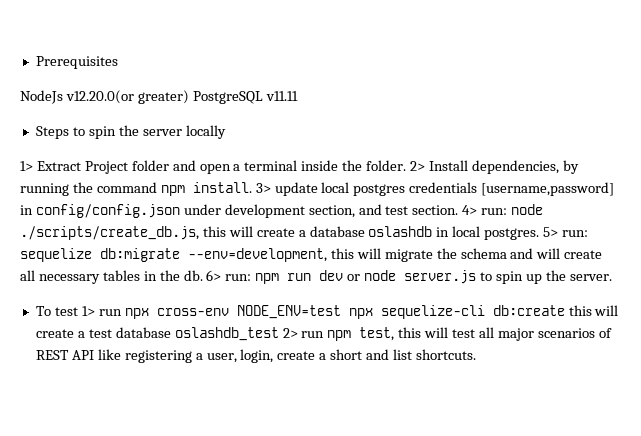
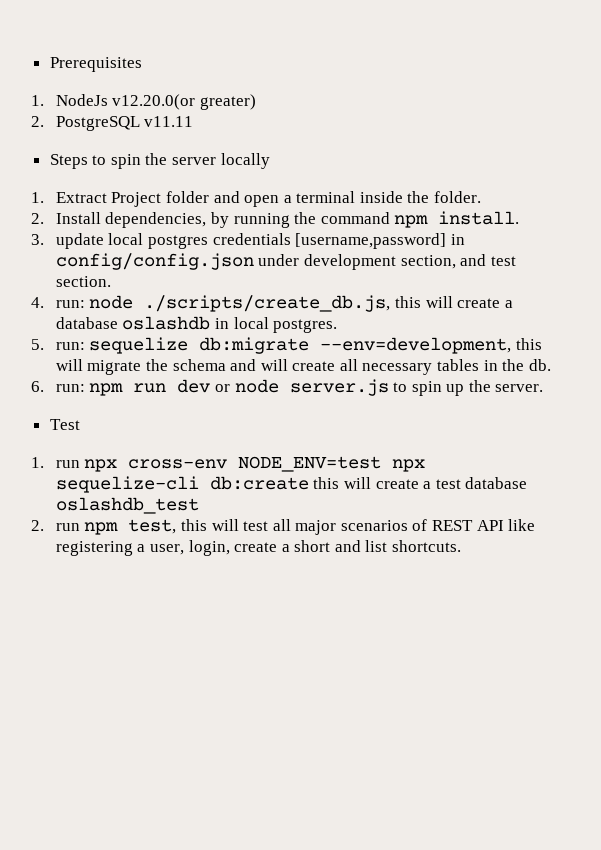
(118, 62) none -> [31,95,44,106] 1.
(189, 97) none -> [31,116,44,127] // 2.
[20,161,33,171] 1> -> [31,192,44,203] 1.
[410,161,426,171] 2> -> [31,213,44,224] // 2.
[255,183,271,193] 3> -> [31,234,44,245] // 3.
[462,205,478,215] 4> -> [31,297,44,308] // 4.
[543,227,559,237] 5> -> [31,339,44,350] // 5.
[206,270,222,281] 6> -> [31,381,44,392] // 6.
[35,306,95,316] To test 1> -> [49,419,80,430] [31,457,44,468] Test // 1.
[282,328,298,338] 2> -> [31,520,44,531] // 2.

